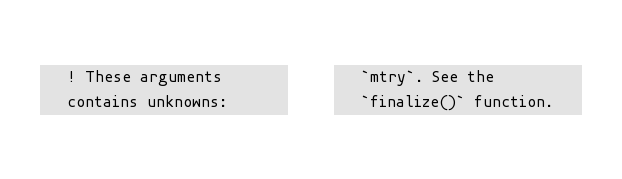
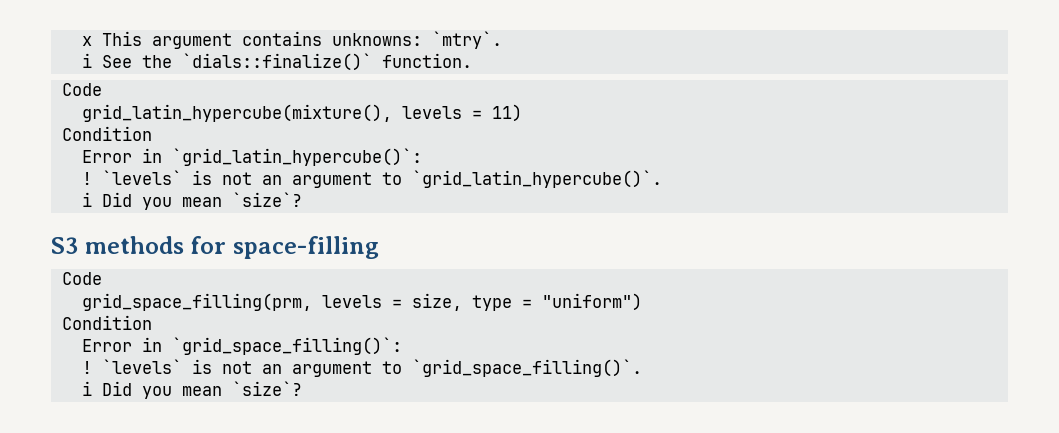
[67,70,223,86] ! These arguments -> [81,31,232,49] x This argument
(424, 78) none -> [81,53,92,68] // i
[361,95,466,111] `finalize()` -> [181,53,372,71] `dials::finalize()`
(554, 101) none -> [61,83,102,96] [81,104,522,122] [61,126,152,141] [81,148,422,166] [81,170,662,188] [81,192,302,210] [51,236,379,259] [61,272,102,285] [81,293,642,311] [61,315,152,330] [81,337,402,355] [81,359,642,377] [81,381,302,399] // Code // grid_latin_hypercube(mixture(), levels = 11) // Condition // Error in `grid_latin_hypercube()`: // ! `levels` is not an argument to `grid_latin_hypercube()`. // i Did you mean `size`? // S3 methods for space-filling // Code // grid_space_filling(prm, levels = size, type = "uniform") // Condition // Error in `grid_space_filling()`: // ! `levels` is not an argument to `grid_space_filling()`. // i Did you mean `size`?

